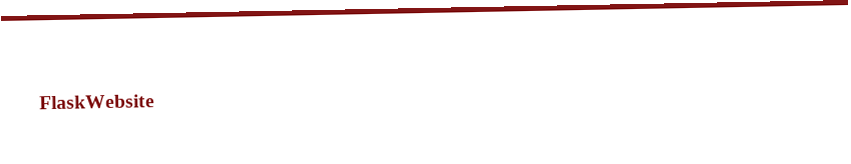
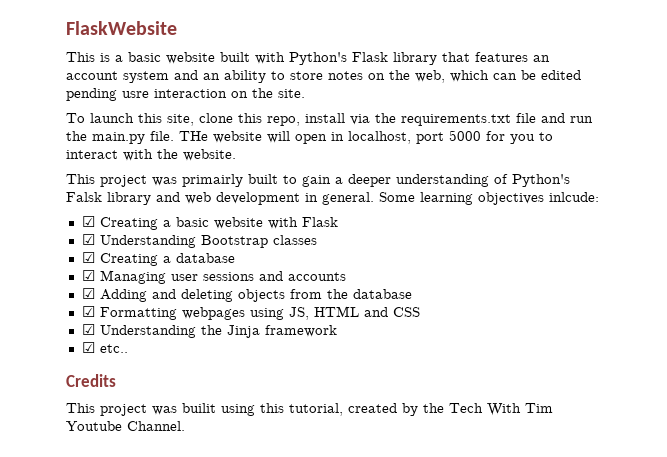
(155, 102) none -> [66,52,550,65] [66,70,581,83] [66,88,305,101] [66,113,593,126] [66,130,553,144] [66,149,236,161] [66,174,570,187] [66,192,599,205] [81,216,338,230] [81,234,317,248] [81,252,235,266] [81,270,346,284] [81,288,412,302] [81,306,420,320] [81,324,337,338] [81,342,128,353] [66,374,116,387] [66,403,553,416] [66,421,185,431] // This is a basic website built with Python's Flask library that features an account system and an ability to store notes on the web, which can be edited pending usre interaction on the site. // To launch this site, clone this repo, install via the requirements.txt file and run the main.py file. THe website will open in localhost, port 5000 for you to interact with the website. // This project was primairly built to gain a deeper understanding of Python's Falsk library and web development in general. Some learning objectives inlcude: // ☑ Creating a basic website with Flask // ☑ Understanding Bootstrap classes // ☑ Creating a database // ☑ Managing user sessions and accounts // ☑ Adding and deleting objects from the database // ☑ Formatting webpages using JS, HTML and CSS // ☑ Understanding the Jinja framework // ☑ etc.. // Credits // This project was builit using this tutorial, created by the Tech With Tim Youtube Channel.

